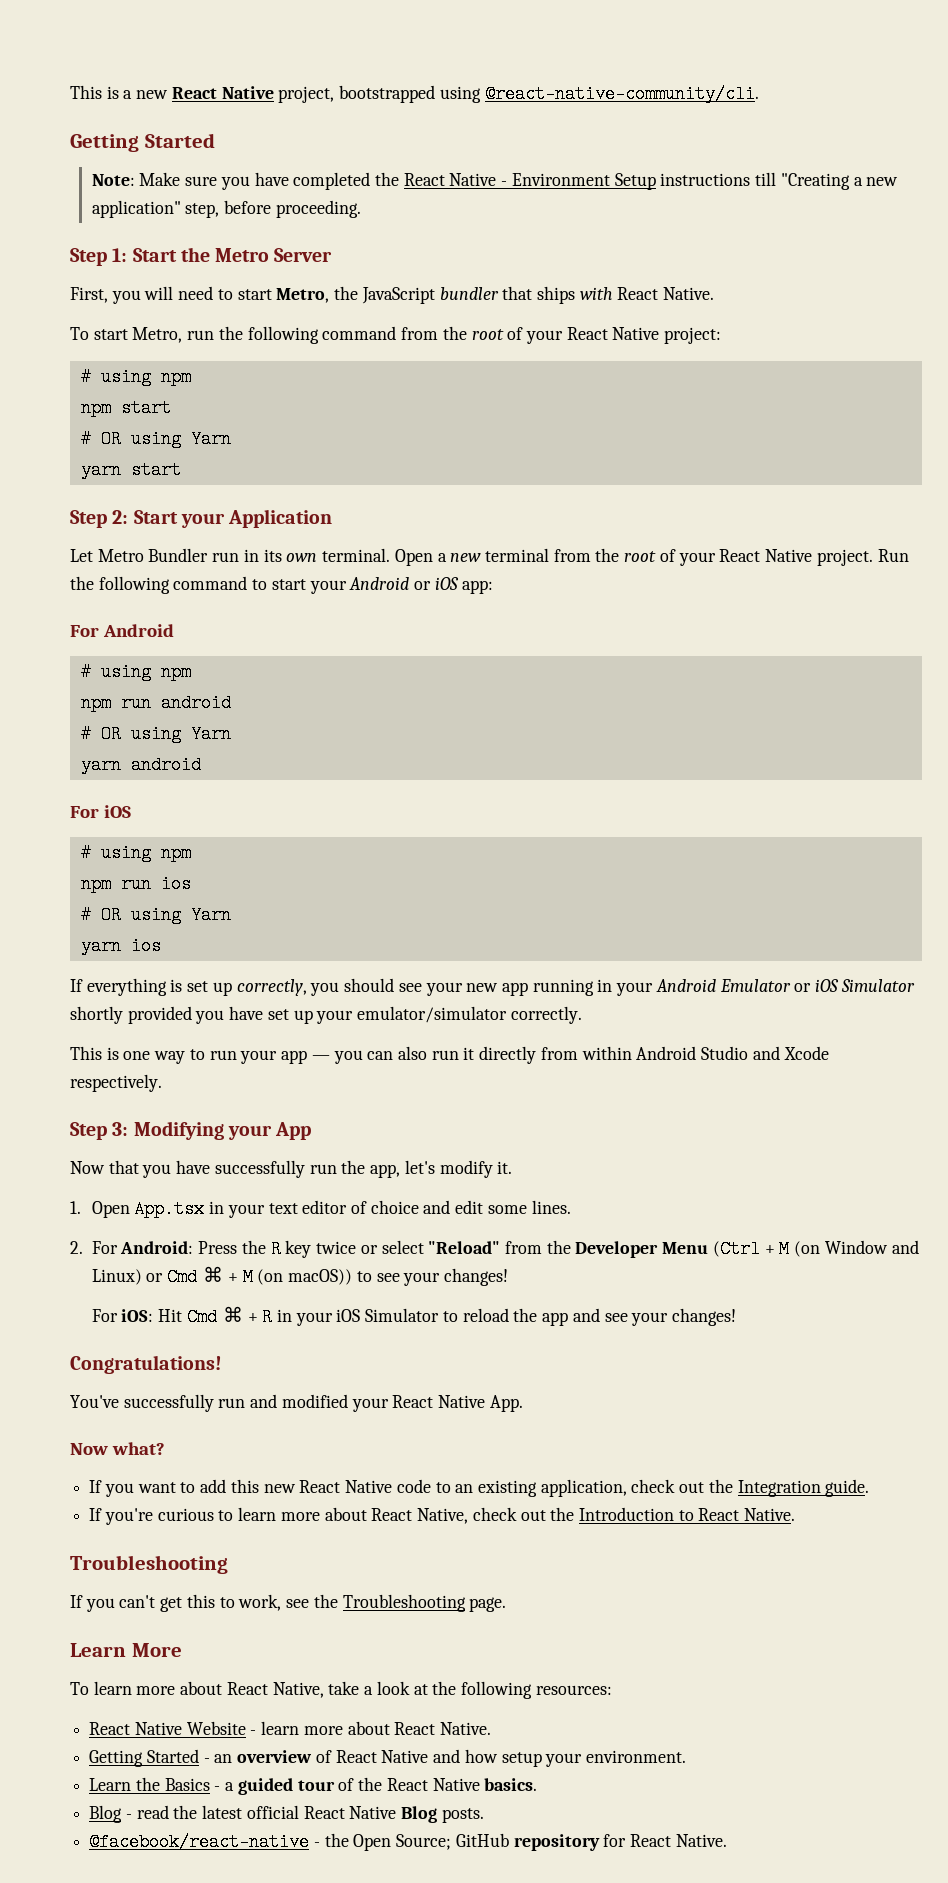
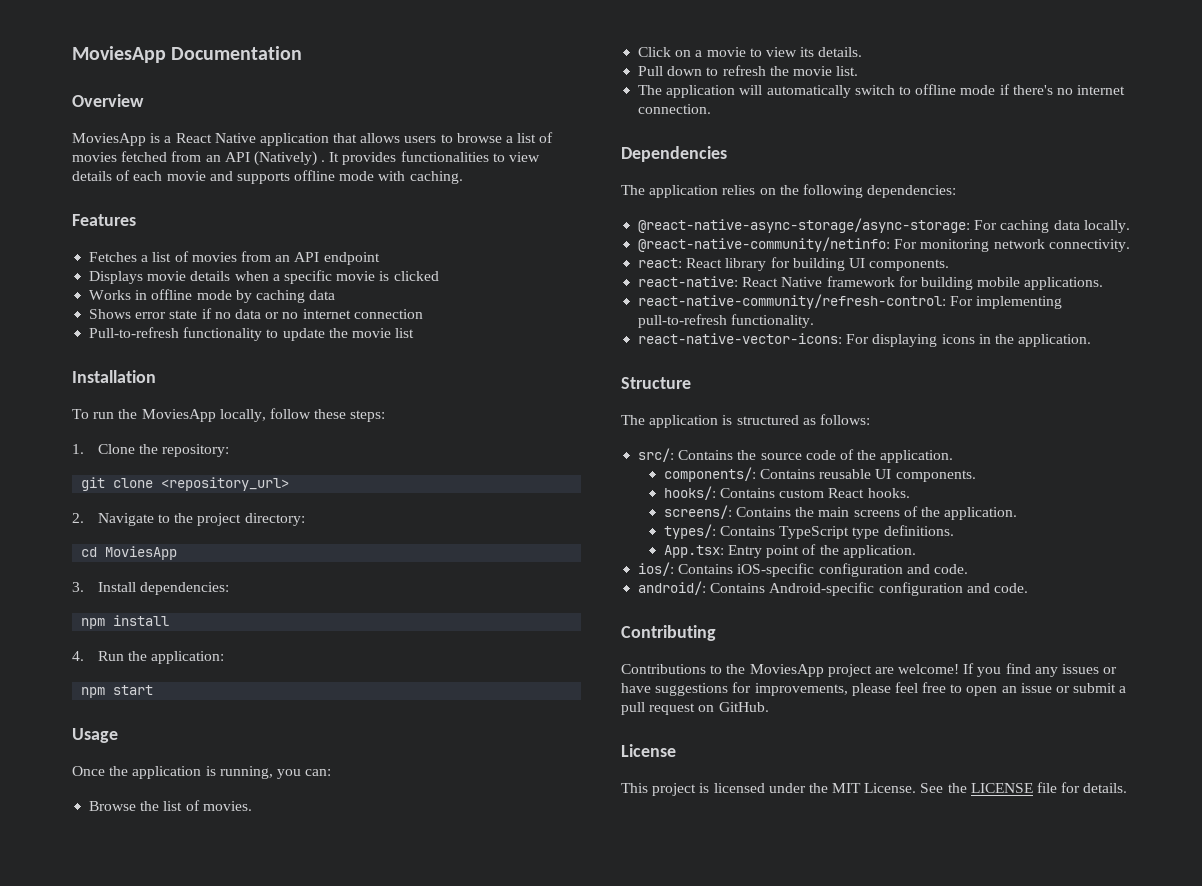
[70,85,102,99] This -> [72,46,303,63] [72,94,144,107] [72,133,146,146] MoviesApp Documentation // Overview // MoviesApp
[136,85,759,103] [70,133,215,152] [91,172,899,190] [91,200,361,218] [70,247,333,266] [70,286,715,304] [70,326,722,344] [80,368,191,386] [80,399,171,417] [80,430,231,448] [80,461,181,479] [70,509,333,528] [70,548,909,566] [70,576,493,594] [70,624,174,637] [80,663,191,681] [80,694,231,712] [80,725,231,743] [80,756,201,774] [70,805,131,818] [80,844,191,862] [80,875,191,893] [80,906,231,924] [80,937,161,955] [70,978,915,996] [70,1006,582,1024] [70,1046,829,1064] [70,1074,162,1092] [70,1121,312,1140] [70,1160,513,1178] [70,1200,571,1218] [70,1240,919,1258] [91,1266,509,1286] [91,1306,736,1326] [70,1355,222,1374] [70,1394,523,1412] [70,1442,165,1455] [89,1479,870,1497] [89,1507,796,1525] [70,1555,228,1574] [70,1594,507,1612] [70,1643,182,1657] [70,1681,612,1699] [89,1721,492,1735] [89,1749,686,1767] [89,1777,538,1795] [89,1805,484,1823] [89,1833,727,1851] new React Native project, bootstrapped using @react-native-community/cli. // Getting Started // Note: Make sure you have completed the React Native - Environment Setup instructions till "Creating a new application" step, before proceeding. // Step 1: Start the Metro Server // First, you will need to start Metro, the JavaScript bundler that ships with React Native. // To start Metro, run the following command from the root of your React Native project: // # using npm // npm start // # OR using Yarn // yarn start // Step 2: Start your Application // Let Metro Bundler run in its own terminal. Open a new terminal from the root of your React Native project. Run the following command to start your Android or iOS app: // For Android // # using npm // npm run android // # OR using Yarn // yarn android // For iOS // # using npm // npm run ios // # OR using Yarn // yarn ios // If everything is set up correctly, you should see your new app running in your Android Emulator or iOS Simulator shortly provided you have set up your emulator/simulator correctly. // This is one way to run your app — you can also run it directly from within Android Studio and Xcode respectively. // Step 3: Modifying your App // Now that you have successfully run the app, let's modify it. // 1. Open App.tsx in your text editor of choice and edit some lines. // 2. For Android: Press the R key twice or select "Reload" from the Developer Menu (Ctrl + M (on Window and Linux) or Cmd ⌘ + M (on macOS)) to see your changes! // For iOS: Hit Cmd ⌘ + R in your iOS Simulator to reload the app and see your changes! // Congratulations! // You've successfully run and modified your React Native App. // Now what? // If you want to add this new React Native code to an existing application, check out the Integration guide. // If you're curious to learn more about React Native, check out the Introduction to React Native. // Troubleshooting // If you can't get this to work, see the Troubleshooting page. // Learn More // To learn more about React Native, take a look at the following resources: // React Native Website - learn more about React Native. // Getting Started - an overview of React Native and how setup your environment. // Learn the Basics - a guided tour of the React Native basics. // Blog - read the latest official React Native Blog posts. // @facebook/react-native - the Open Source; GitHub repository for React Native. -> [175,132,554,146] [72,151,541,166] [72,170,463,184] [72,214,136,226] [89,251,380,265] [89,270,439,284] [89,289,336,303] [89,308,423,319] [89,327,415,341] [72,370,156,383] [72,408,386,422] [72,444,230,457] [81,477,290,491] [72,513,305,526] [81,546,178,560] [72,582,229,595] [81,615,170,629] [72,651,225,664] [81,685,154,698] [72,728,118,743] [72,766,332,779] [89,800,252,811] [638,47,863,57] [638,65,859,76] [638,84,1126,98] [638,104,712,114] [621,146,727,162] [621,184,957,198] [638,218,1130,233] [638,237,1130,252] [638,257,950,271] [638,276,1104,290] [638,294,1063,309] [638,314,815,328] [638,333,1092,347] [621,377,691,389] [621,414,870,428] [638,448,954,463] [663,467,976,482] [663,486,910,500] [663,505,1018,520] [663,524,954,539] [663,544,916,558] [638,562,968,577] [638,581,1028,596] [621,625,716,641] [621,663,1118,677] [621,682,1127,696] [621,702,769,715] [621,744,676,757] [621,782,1128,796] React Native application that allows users to browse a list of movies fetched from an API (Natively) . It provides functionalities to view details of each movie and supports offline mode with caching. // Features // Fetches a list of movies from an API endpoint // Displays movie details when a specific movie is clicked // Works in offline mode by caching data // Shows error state if no data or no internet connection // Pull-to-refresh functionality to update the movie list // Installation // To run the MoviesApp locally, follow these steps: // 1. Clone the repository: // git clone <repository_url> // 2. Navigate to the project directory: // cd MoviesApp // 3. Install dependencies: // npm install // 4. Run the application: // npm start // Usage // Once the application is running, you can: // Browse the list of movies. // Click on a movie to view its details. // Pull down to refresh the movie list. // The application will automatically switch to offline mode if there's no internet connection. // Dependencies // The application relies on the following dependencies: // @react-native-async-storage/async-storage: For caching data locally. // @react-native-community/netinfo: For monitoring network connectivity. // react: React library for building UI components. // react-native: React Native framework for building mobile applications. // react-native-community/refresh-control: For implementing pull-to-refresh functionality. // react-native-vector-icons: For displaying icons in the application. // Structure // The application is structured as follows: // src/: Contains the source code of the application. // components/: Contains reusable UI components. // hooks/: Contains custom React hooks. // screens/: Contains the main screens of the application. // types/: Contains TypeScript type definitions. // App.tsx: Entry point of the application. // ios/: Contains iOS-specific configuration and code. // android/: Contains Android-specific configuration and code. // Contributing // Contributions to the MoviesApp project are welcome! If you find any issues or have suggestions for improvements, please feel free to open an issue or submit a pull request on GitHub. // License // This project is licensed under the MIT License. See the LICENSE file for details.

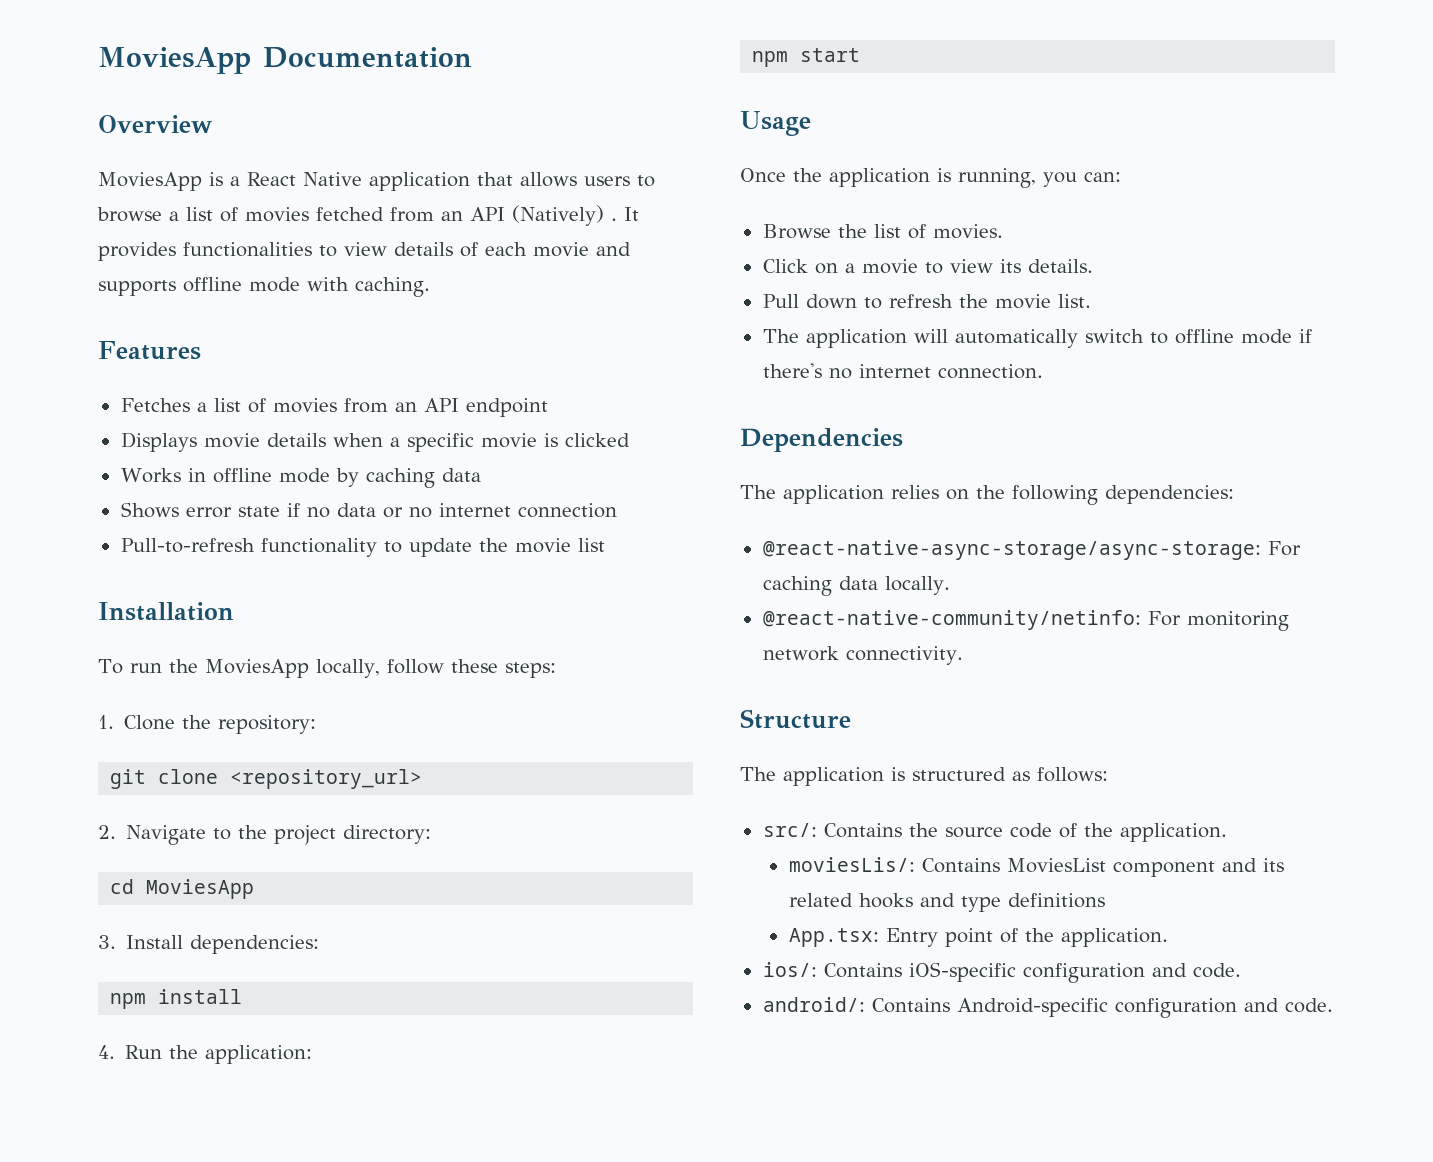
[638,257,950,271] [638,276,1104,290] [638,294,1063,309] [638,314,815,328] [638,333,1092,347] // react: React library for building UI components. // react-native: React Native framework for building mobile applications. // react-native-community/refresh-control: For implementing pull-to-refresh functionality. // react-native-vector-icons: For displaying icons in the application. -> (963, 655) none
[663,467,976,482] [663,486,910,500] [663,505,1018,520] [663,524,954,539] components/: Contains reusable UI components. // hooks/: Contains custom React hooks. // screens/: Contains the main screens of the application. // types/: Contains TypeScript type definitions. -> [788,857,1284,877] [788,893,1105,912] moviesLis/: Contains MoviesList component and its related hooks and type definitions
[621,625,716,641] [621,663,1118,677] [621,682,1127,696] [621,702,769,715] [621,744,676,757] [621,782,1128,796] // Contributing // Contributions to the MoviesApp project are welcome! If you find any issues or have suggestions for improvements, please feel free to open an issue or submit a pull request on GitHub. // License // This project is licensed under the MIT License. See the LICENSE file for details. -> (1333, 1005) none

